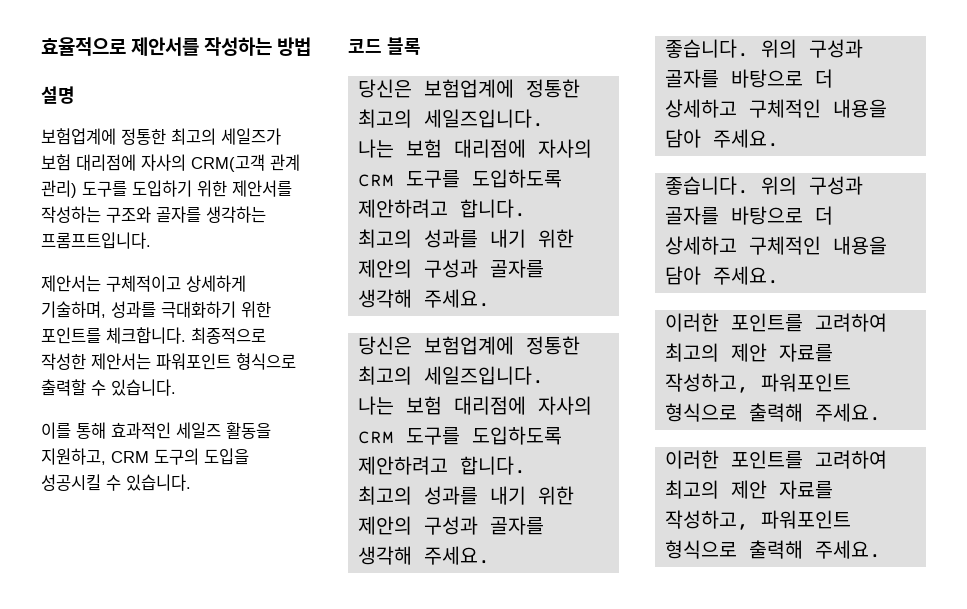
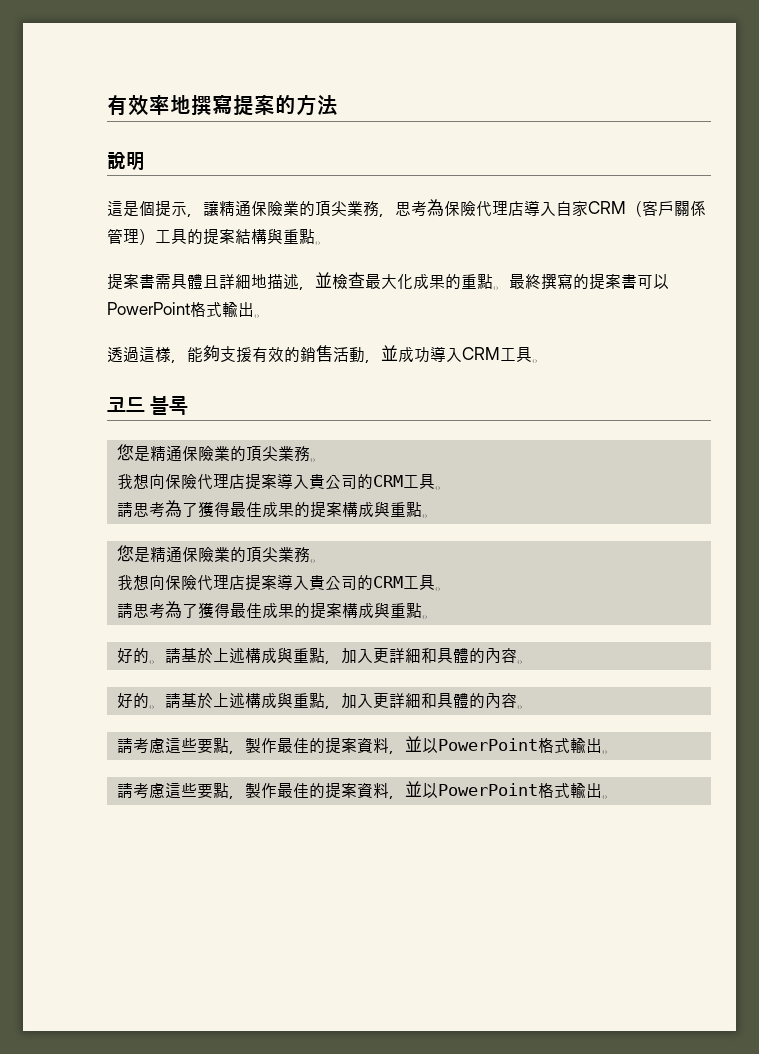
[41,37,312,56] [41,86,75,104] [41,128,281,145] [41,154,300,172] [41,180,292,198] [41,206,266,223] [41,232,151,249] [41,275,246,292] [41,301,271,318] [41,327,266,344] [41,353,296,370] [41,379,176,396] [41,422,271,439] [41,448,249,465] [41,474,191,491] [348,37,421,55] [357,79,580,98] [357,109,544,128] [357,139,592,158] [357,169,562,188] [357,199,526,218] [357,229,574,248] [357,259,544,278] [357,289,490,308] [357,336,580,355] [357,366,544,385] [357,396,592,415] [357,426,562,445] [357,456,526,475] [357,486,574,505] [357,516,544,535] [357,546,490,565] [664,39,863,58] [664,69,833,88] [664,99,887,118] [664,129,779,148] [664,176,863,195] [664,206,833,225] [664,236,887,255] [664,266,779,285] [664,313,887,332] [664,343,833,362] [664,373,851,393] [664,403,881,422] [664,450,887,469] [664,480,833,499] [664,510,851,530] [664,540,881,559] 효율적으로 제안서를 작성하는 방법 // 설명 // 보험업계에 정통한 최고의 세일즈가 보험 대리점에 자사의 CRM(고객 관계 관리) 도구를 도입하기 위한 제안서를 작성하는 구조와 골자를 생각하는 프롬프트입니다. // 제안서는 구체적이고 상세하게 기술하며, 성과를 극대화하기 위한 포인트를 체크합니다. 최종적으로 작성한 제안서는 파워포인트 형식으로 출력할 수 있습니다. // 이를 통해 효과적인 세일즈 활동을 지원하고, CRM 도구의 도입을 성공시킬 수 있습니다. // 코드 블록 // 당신은 보험업계에 정통한 최고의 세일즈입니다. // 나는 보험 대리점에 자사의 CRM 도구를 도입하도록 제안하려고 합니다. // 최고의 성과를 내기 위한 제안의 구성과 골자를 생각해 주세요. // 당신은 보험업계에 정통한 최고의 세일즈입니다. // 나는 보험 대리점에 자사의 CRM 도구를 도입하도록 제안하려고 합니다. // 최고의 성과를 내기 위한 제안의 구성과 골자를 생각해 주세요. // 좋습니다. 위의 구성과 골자를 바탕으로 더 상세하고 구체적인 내용을 담아 주세요. // 좋습니다. 위의 구성과 골자를 바탕으로 더 상세하고 구체적인 내용을 담아 주세요. // 이러한 포인트를 고려하여 최고의 제안 자료를 작성하고, 파워포인트 형식으로 출력해 주세요. // 이러한 포인트를 고려하여 최고의 제안 자료를 작성하고, 파워포인트 형식으로 출력해 주세요. -> [107,95,338,115] [107,152,145,170] [107,199,706,217] [107,229,331,245] [107,272,669,290] [107,302,270,318] [107,345,548,363] [107,396,189,415] [117,444,327,462] [117,474,452,490] [117,500,439,518] [117,545,327,563] [117,575,452,591] [117,601,439,619] [117,648,534,664] [117,693,534,709] [117,736,619,754] [117,781,619,799] 有效率地撰寫提案的方法 // 說明 // 這是個提示，讓精通保險業的頂尖業務，思考為保險代理店導入自家CRM（客戶關係管理）工具的提案結構與重點。 // 提案書需具體且詳細地描述，並檢查最大化成果的重點。最終撰寫的提案書可以PowerPoint格式輸出。 // 透過這樣，能夠支援有效的銷售活動，並成功導入CRM工具。 // 코드 블록 // 您是精通保險業的頂尖業務。 // 我想向保險代理店提案導入貴公司的CRM工具。 // 請思考為了獲得最佳成果的提案構成與重點。 // 您是精通保險業的頂尖業務。 // 我想向保險代理店提案導入貴公司的CRM工具。 // 請思考為了獲得最佳成果的提案構成與重點。 // 好的。請基於上述構成與重點，加入更詳細和具體的內容。 // 好的。請基於上述構成與重點，加入更詳細和具體的內容。 // 請考慮這些要點，製作最佳的提案資料，並以PowerPoint格式輸出。 // 請考慮這些要點，製作最佳的提案資料，並以PowerPoint格式輸出。

